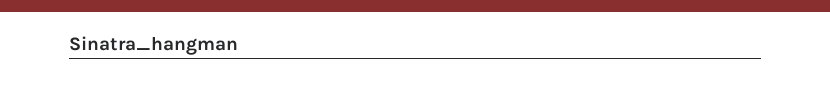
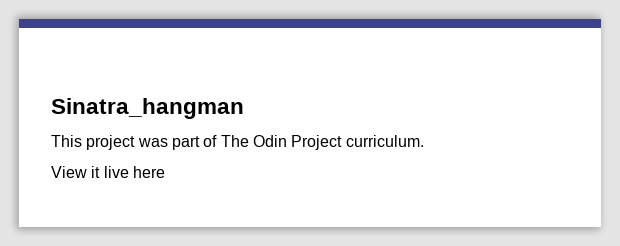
(238, 45) none -> [51,135,424,150] [51,166,165,178] // This project was part of The Odin Project curriculum. // View it live here

